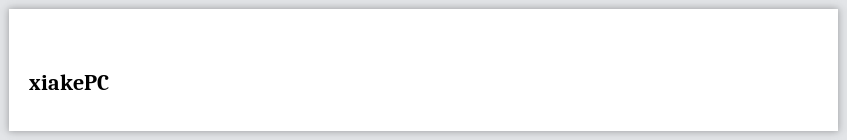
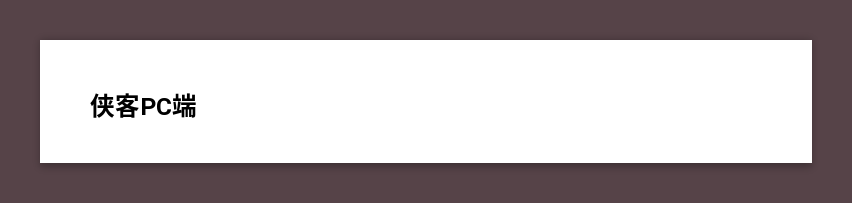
[29,74,109,90] xiakePC -> [90,93,197,118] 侠客PC端

